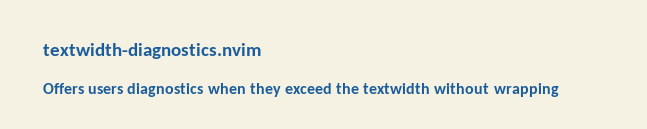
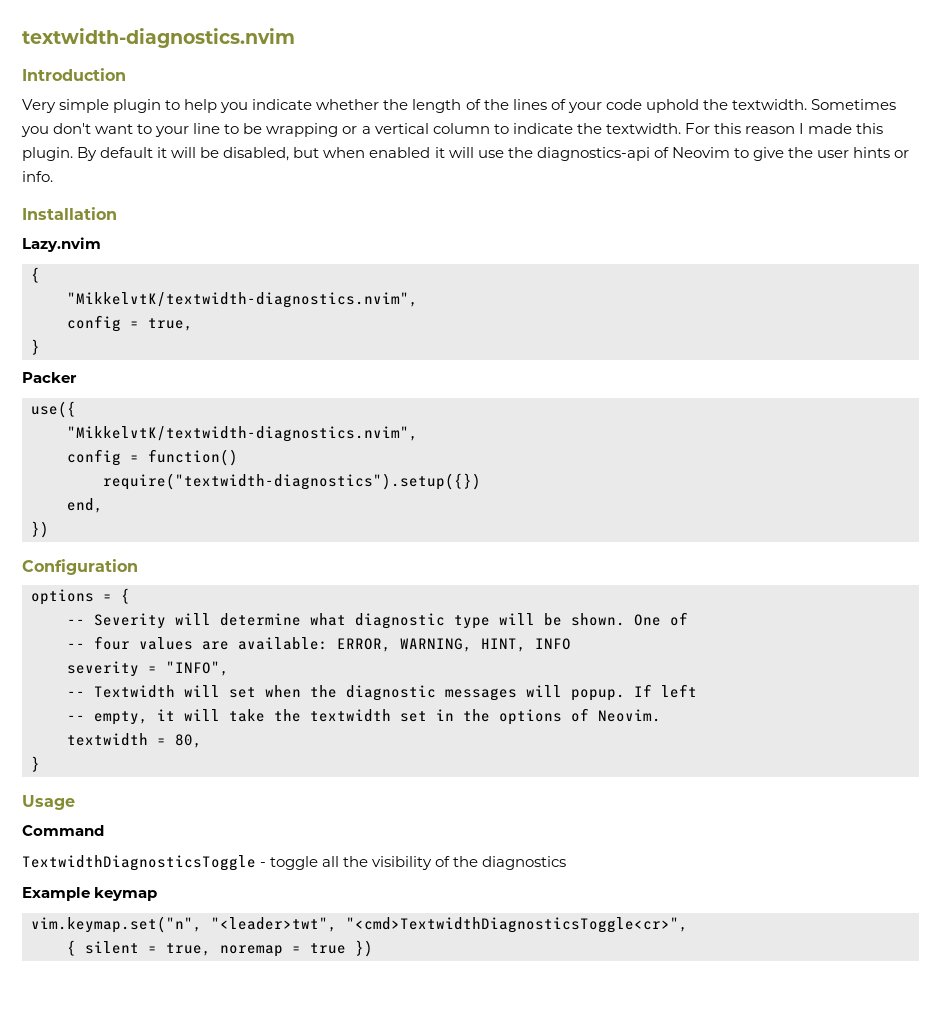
[43,83,559,97] Offers users diagnostics when they exceed the textwidth without wrapping -> [22,68,126,81] [22,99,896,113] [21,123,884,137] [22,147,910,161] [22,171,53,182] [22,207,117,220] [22,237,101,252] [31,267,40,283] [67,292,418,308] [67,315,193,332] [31,339,40,355] [22,372,77,383] [31,401,76,418] [67,426,418,442] [67,449,238,466] [103,473,481,490] [67,498,103,513] [31,521,49,538] [22,559,138,575] [31,588,130,605] [67,612,688,629] [67,636,571,652] [67,661,229,677] [67,684,697,701] [67,708,661,725] [67,733,202,748] [31,756,40,772] [22,795,75,810] [22,825,104,836] [22,855,567,871] [22,887,158,901] [31,916,688,933] [67,940,373,957] Introduction // Very simple plugin to help you indicate whether the length of the lines of your code uphold the textwidth. Sometimes you don't want to your line to be wrapping or a vertical column to indicate the textwidth. For this reason I made this plugin. By default it will be disabled, but when enabled it will use the diagnostics-api of Neovim to give the user hints or info. // Installation // Lazy.nvim // { // "MikkelvtK/textwidth-diagnostics.nvim", // config = true, // } // Packer // use({ // "MikkelvtK/textwidth-diagnostics.nvim", // config = function() // require("textwidth-diagnostics").setup({}) // end, // }) // Configuration // options = { // -- Severity will determine what diagnostic type will be shown. One of // -- four values are available: ERROR, WARNING, HINT, INFO // severity = "INFO", // -- Textwidth will set when the diagnostic messages will popup. If left // -- empty, it will take the textwidth set in the options of Neovim. // textwidth = 80, // } // Usage // Command // TextwidthDiagnosticsToggle - toggle all the visibility of the diagnostics // Example keymap // vim.keymap.set("n", "<leader>twt", "<cmd>TextwidthDiagnosticsToggle<cr>", // { silent = true, noremap = true })

